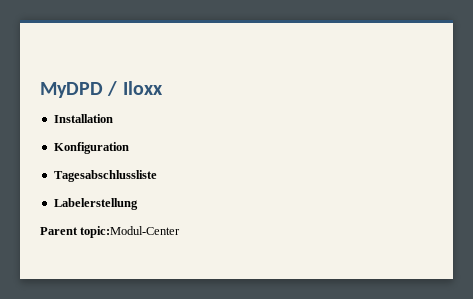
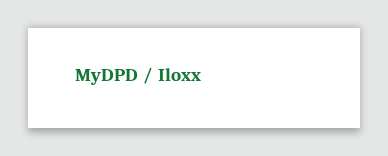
[53,114,113,123] [53,142,129,154] [53,170,157,182] [53,198,138,210] [40,226,181,238] // Installation // Konfiguration // Tagesabschlussliste // Labelerstellung // Parent topic:Modul-Center -> (201, 74) none

